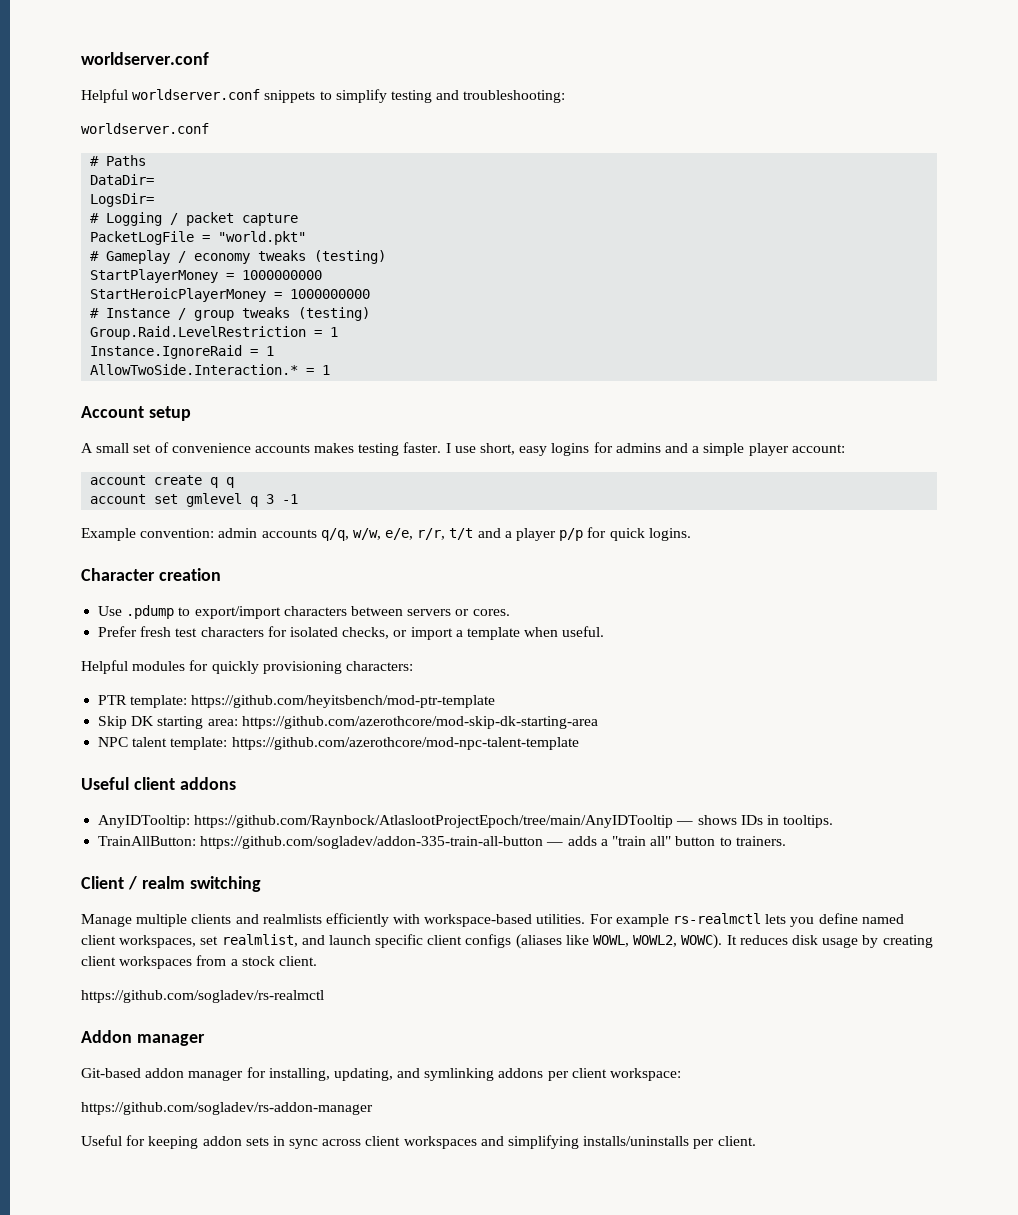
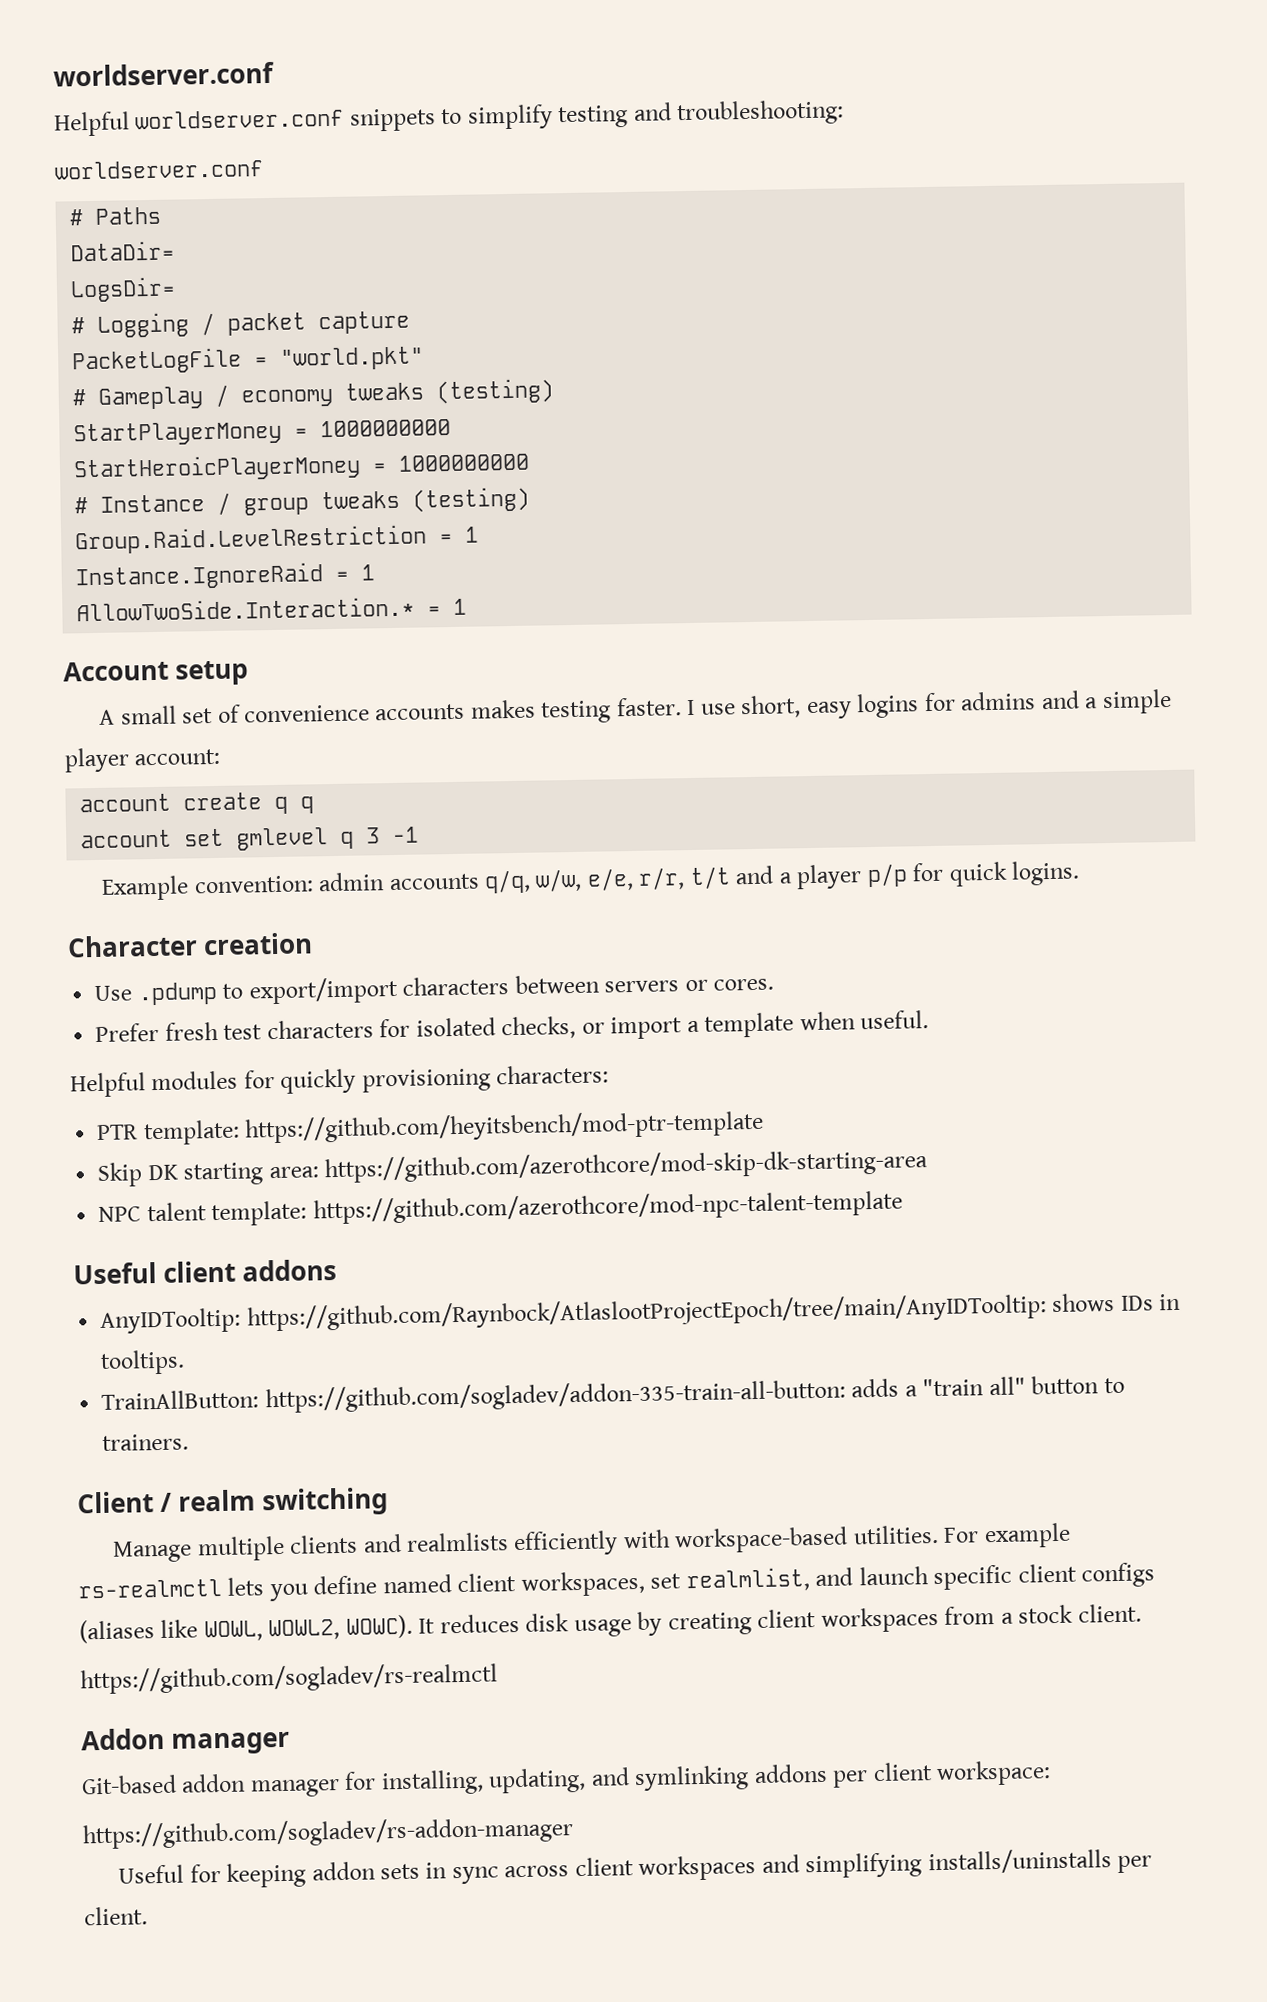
[194,815,694,828] https://github.com/Raynbock/AtlaslootProjectEpoch/tree/main/AnyIDTooltip — -> [246,1293,1047,1332] https://github.com/Raynbock/AtlaslootProjectEpoch/tree/main/AnyIDTooltip:
[200,836,564,849] https://github.com/sogladev/addon-335-train-all-button — -> [264,1378,846,1414] https://github.com/sogladev/addon-335-train-all-button:

